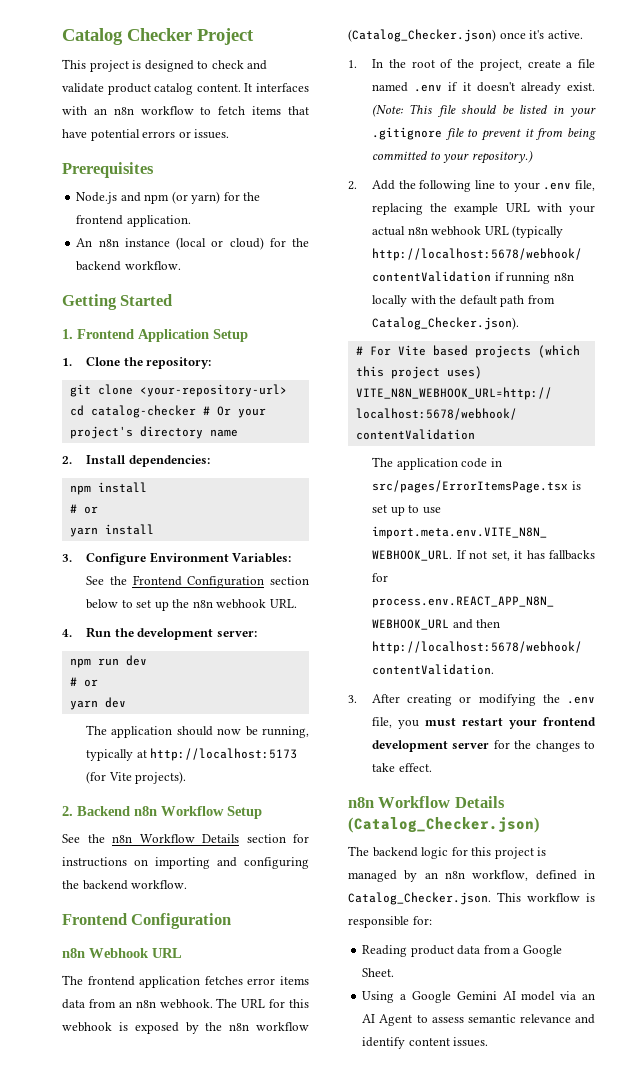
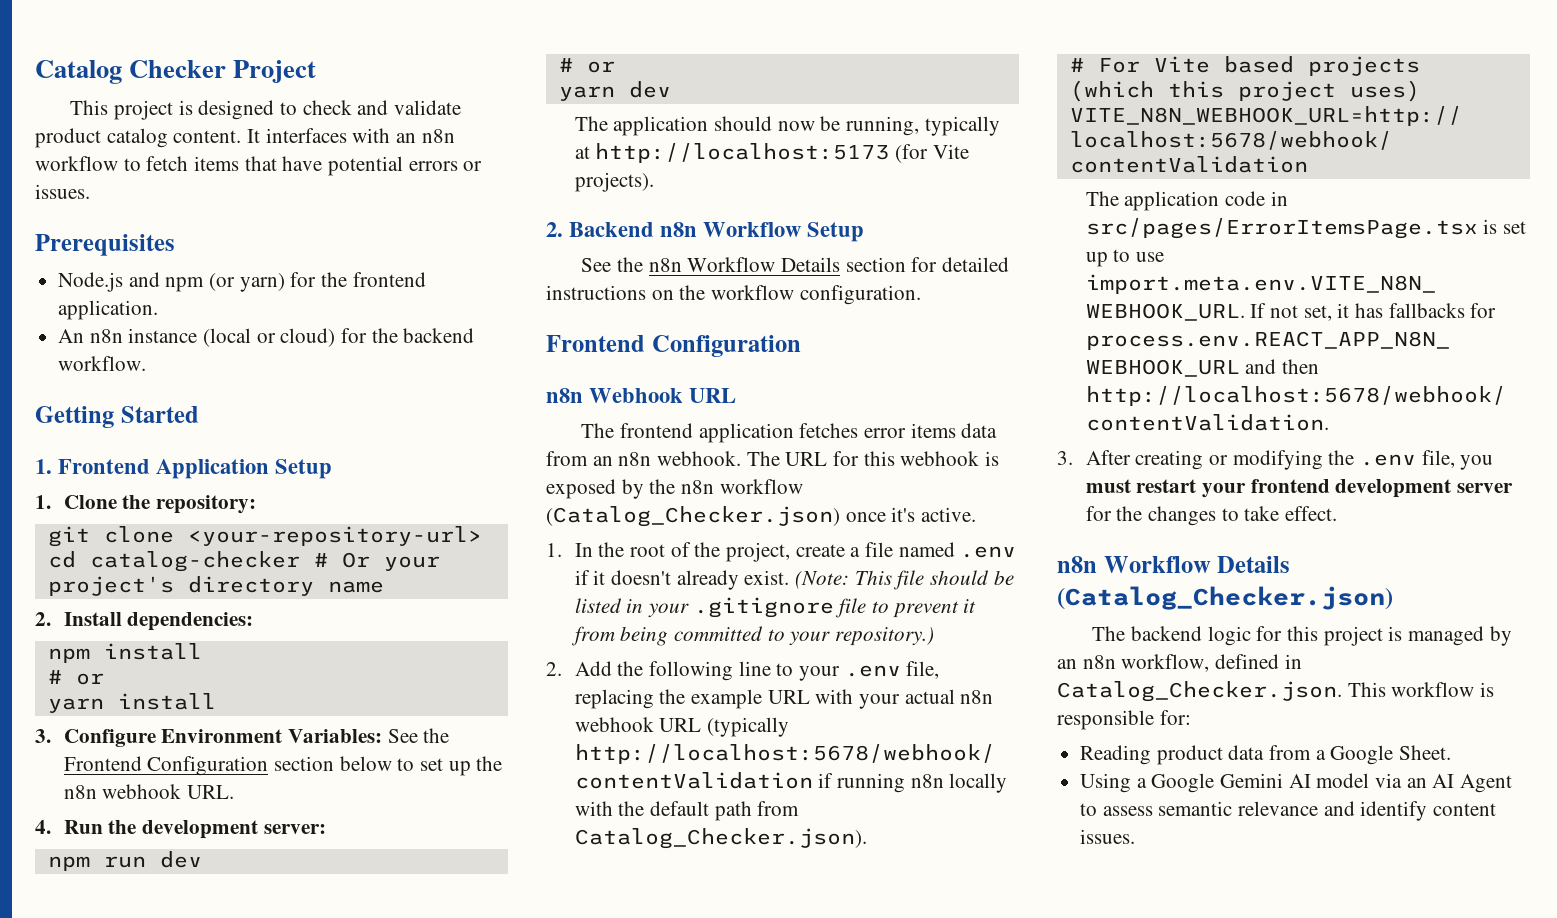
(309, 838) none -> [942,257,1010,272] detailed
[155,857,309,869] [62,880,188,890] importing and configuring the backend workflow. -> [679,285,921,305] the workflow configuration.

